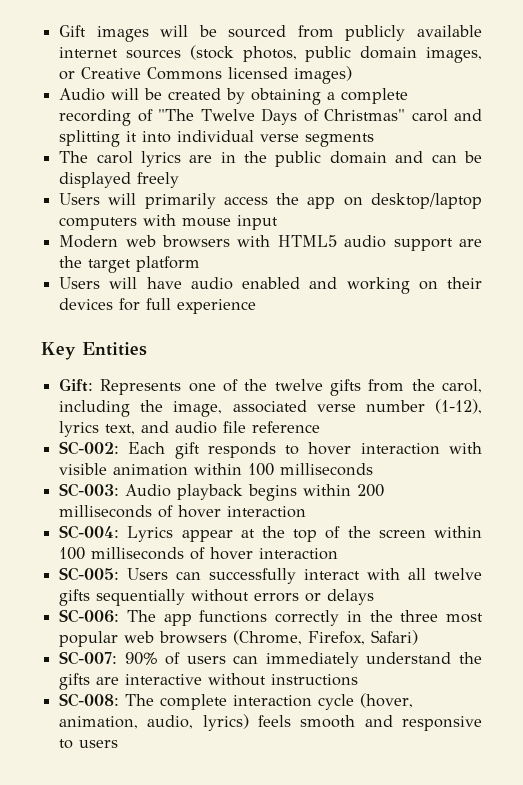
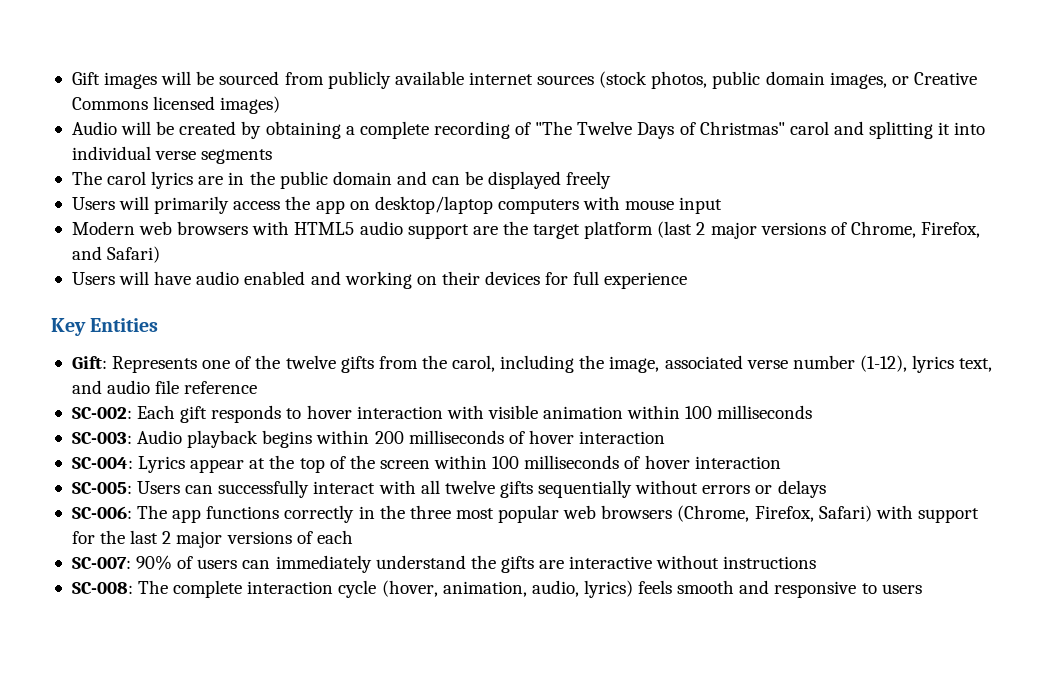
(201, 264) none -> [657,221,981,239] [71,246,161,263] (last 2 major versions of Chrome, Firefox, and Safari)
(419, 637) none -> [875,505,979,523] [71,530,353,548] with support for the last 2 major versions of each

